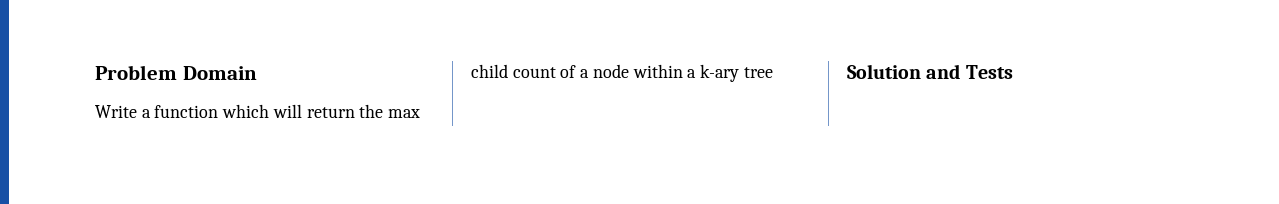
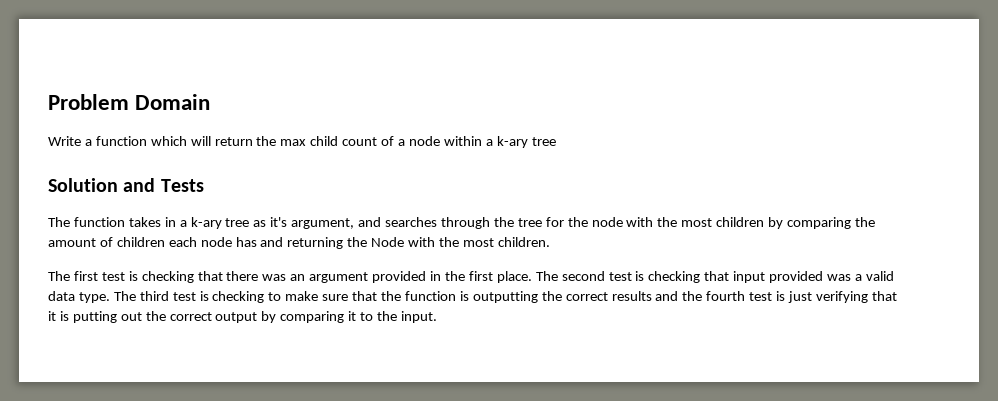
(1013, 72) none -> [48,217,875,229] [48,237,550,249] [48,271,894,283] [48,291,897,303] [48,311,437,323] // The function takes in a k-ary tree as it's argument, and searches through the tree for the node with the most children by comparing the amount of children each node has and returning the Node with the most children. // The first test is checking that there was an argument provided in the first place. The second test is checking that input provided was a valid data type. The third test is checking to make sure that the function is outputting the correct results and the fourth test is just verifying that it is putting out the correct output by comparing it to the input.

